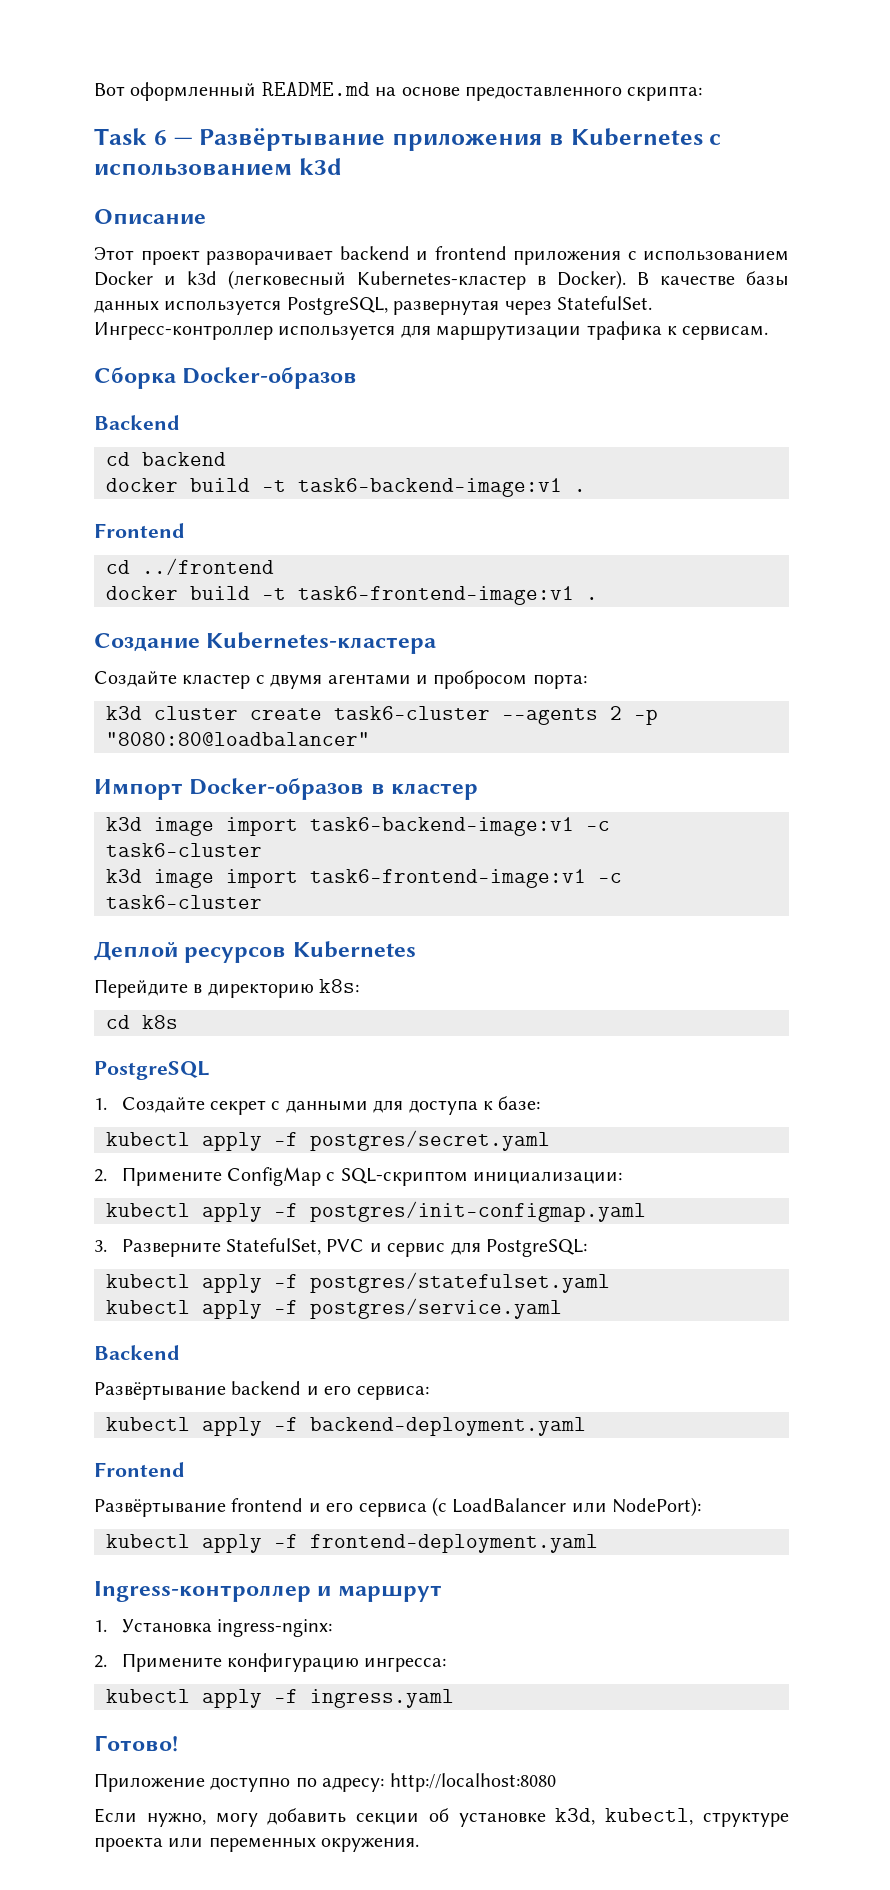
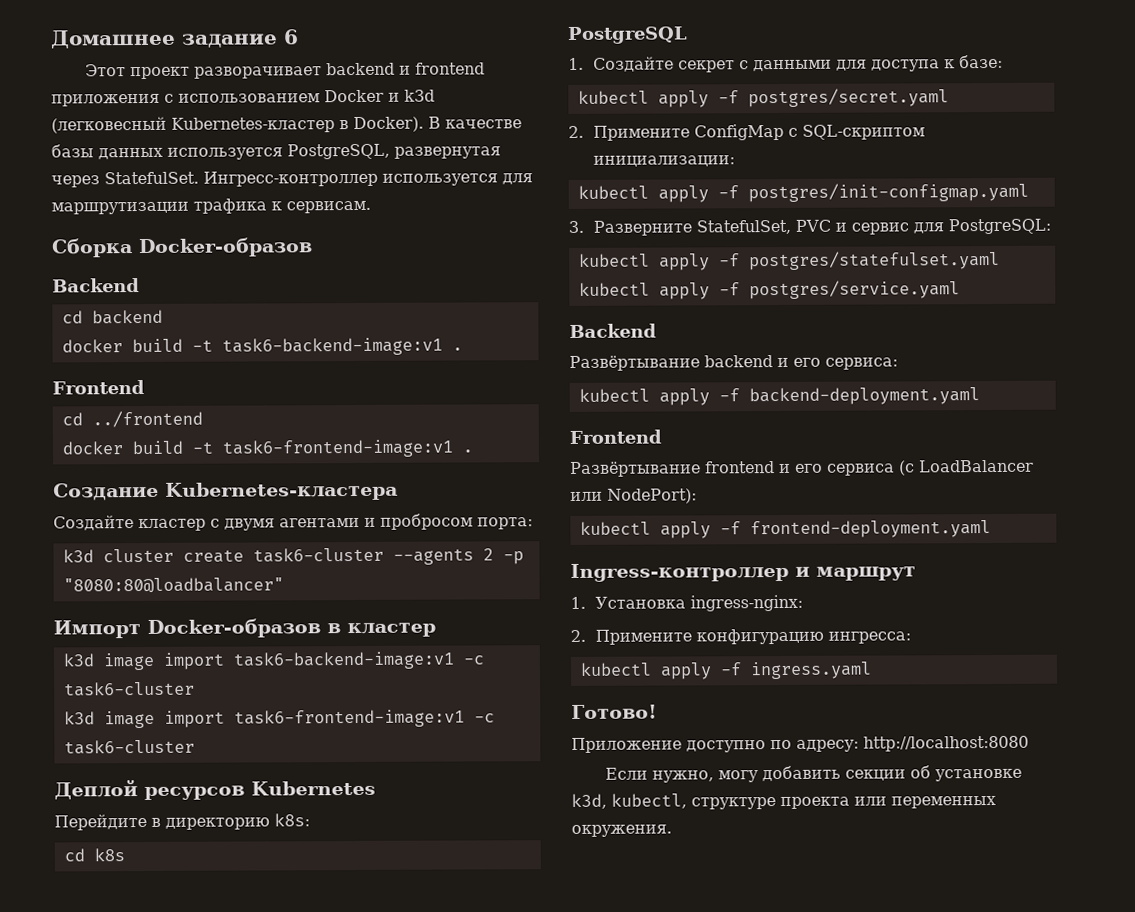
[94,82,703,101] [94,128,722,151] [94,158,342,176] [94,209,206,224] Вот оформленный README.md на основе предоставленного скрипта: // Task 6 — Развёртывание приложения в Kubernetes с использованием k3d // Описание -> [50,29,299,49] Домашнее задание 6

